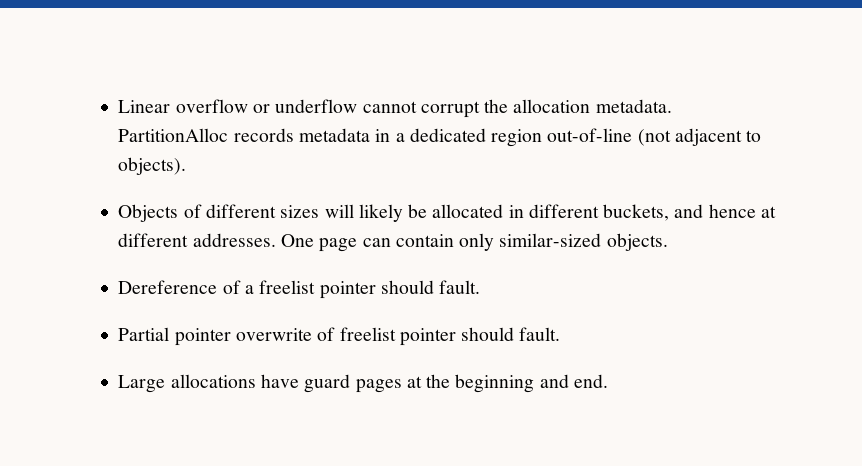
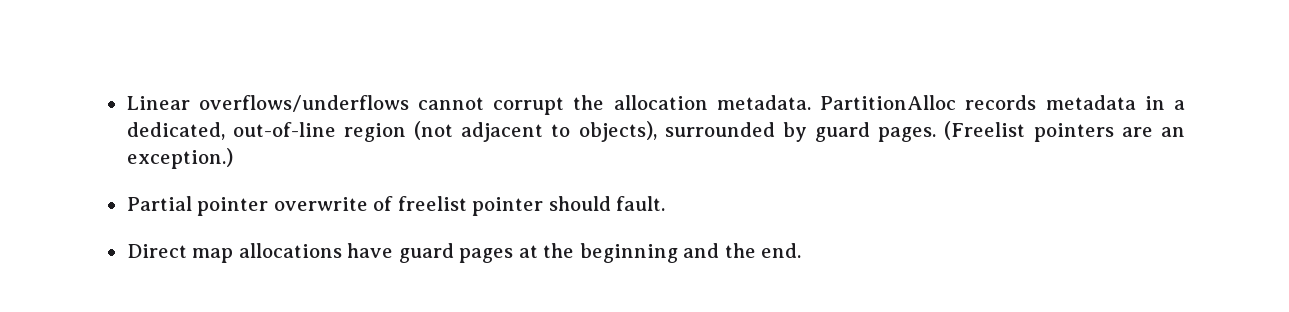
[175,99,358,113] overflow or underflow -> [198,95,409,112] overflows/underflows
[409,128,762,147] [118,157,187,175] [118,204,776,222] [118,233,668,252] [118,280,481,299] dedicated region out-of-line (not adjacent to objects). // Objects of different sizes will likely be allocated in different buckets, and hence at different addresses. One page can contain only similar-sized objects. // Dereference of a freelist pointer should fault. -> [126,121,1185,142] [126,148,233,169] dedicated, out-of-line region (not adjacent to objects), surrounded by guard pages. (Freelist pointers are an exception.)
[118,375,166,393] Large -> [126,244,234,263] Direct map
(569, 381) none -> [724,243,756,258] the

